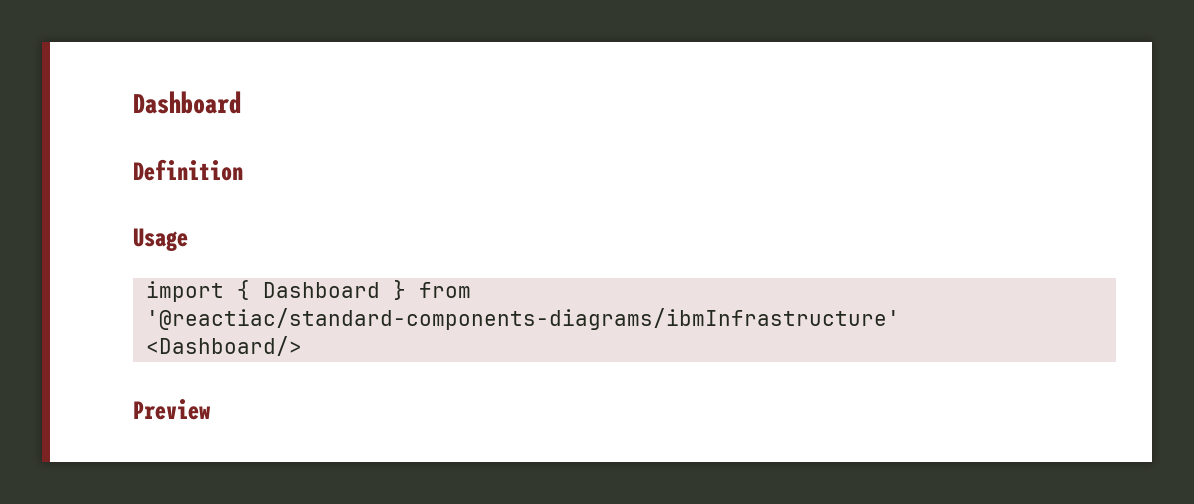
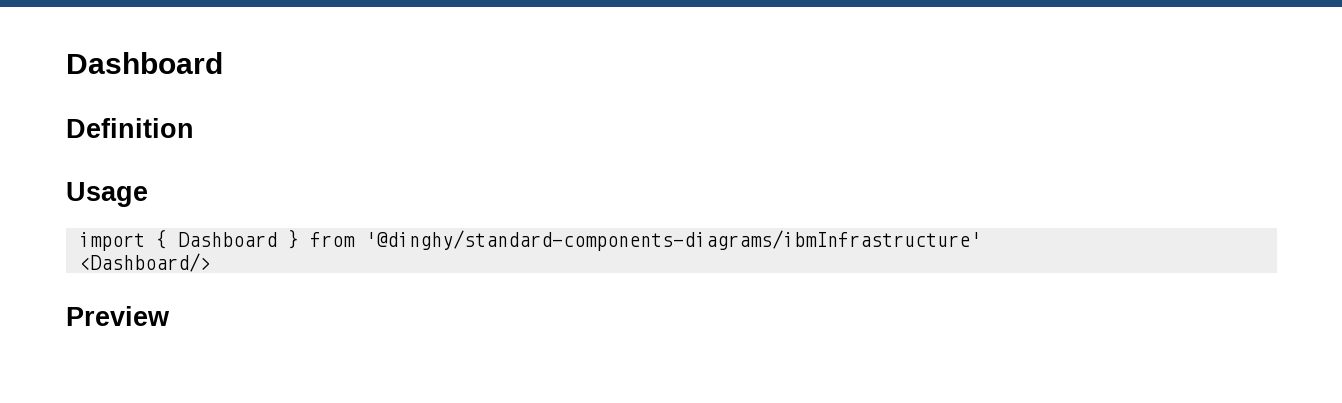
[145,308,900,330] '@reactiac/standard-components-diagrams/ibmInfrastructure' -> [364,230,981,251] '@dinghy/standard-components-diagrams/ibmInfrastructure'

